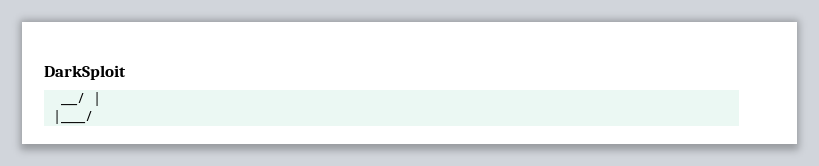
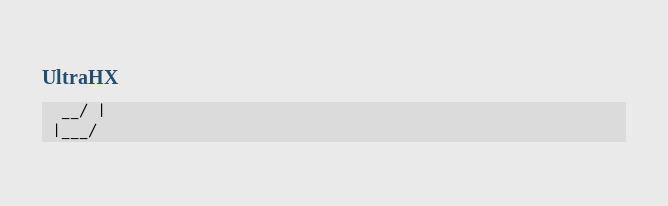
[44,65,126,80] DarkSploit -> [42,69,119,84] UltraHX

